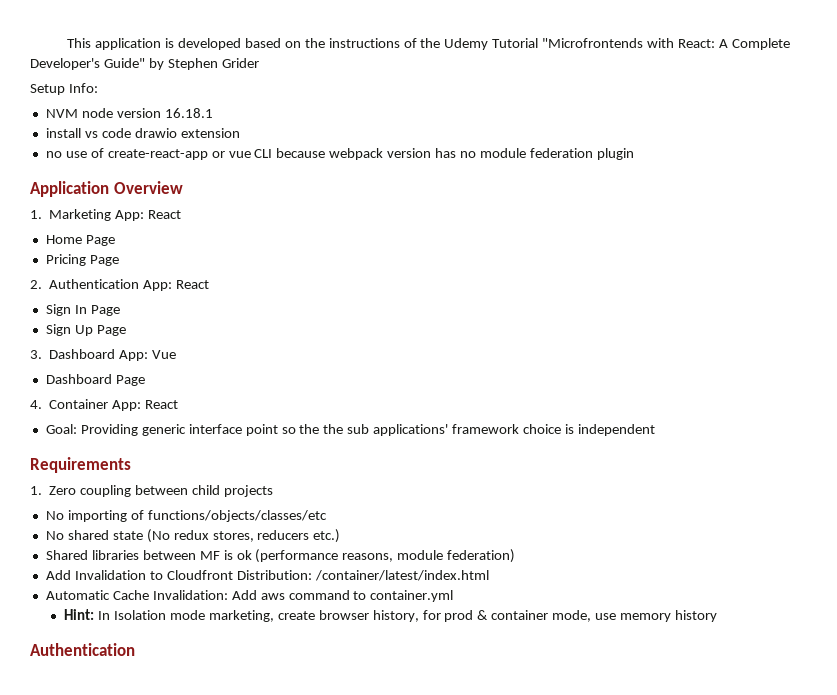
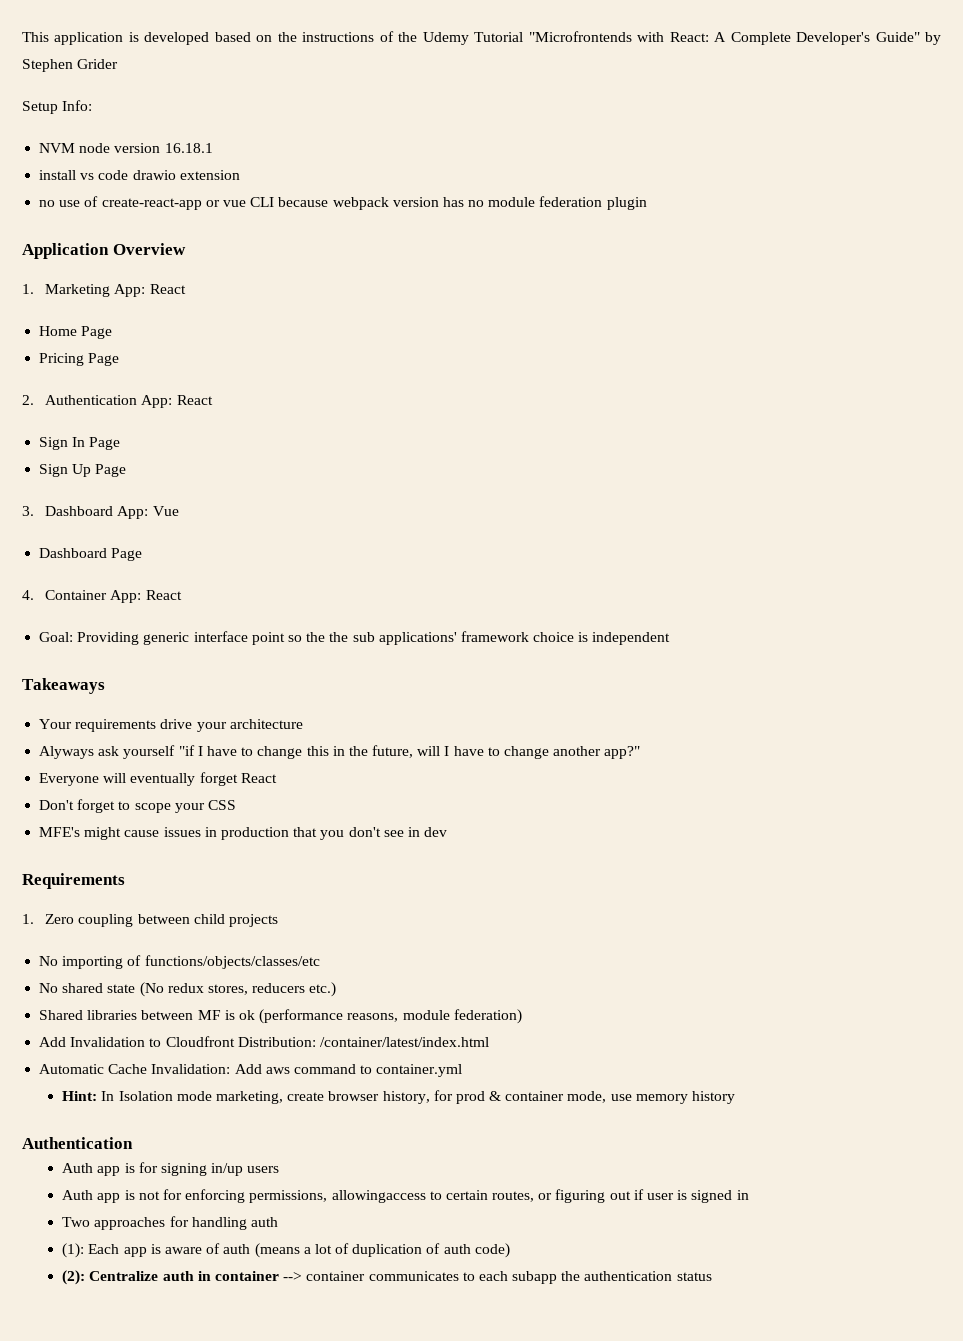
(655, 430) none -> [22,678,105,694] [39,719,303,732] [39,745,641,759] [39,772,277,786] [39,799,236,813] [39,827,448,840] // Takeaways // Your requirements drive your architecture // Alyways ask yourself "if I have to change this in the future, will I have to change another app?" // Everyone will eventually forget React // Don't forget to scope your CSS // MFE's might cause issues in production that you don't see in dev
(135, 649) none -> [62,1162,280,1176] [62,1189,749,1203] [62,1216,278,1230] [62,1243,510,1258] [62,1270,712,1285] // Auth app is for signing in/up users // Auth app is not for enforcing permissions, allowingaccess to certain routes, or figuring out if user is signed in // Two approaches for handling auth // (1): Each app is aware of auth (means a lot of duplication of auth code) // (2): Centralize auth in container --> container communicates to each subapp the authentication status

